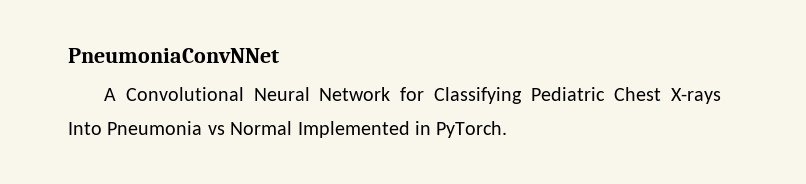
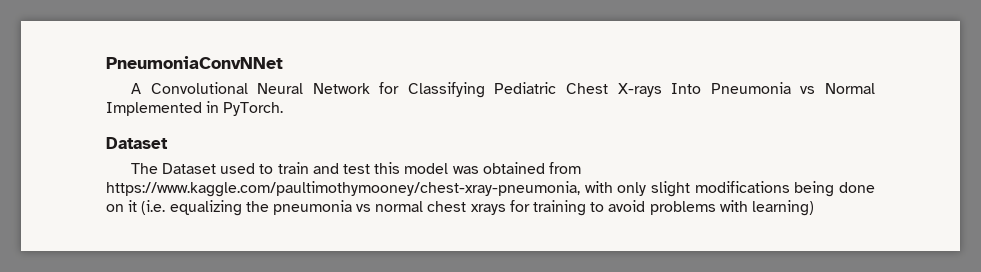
(508, 129) none -> [106,137,168,149] [130,162,581,174] [106,181,875,197] [106,200,814,216] // Dataset // The Dataset used to train and test this model was obtained from https://www.kaggle.com/paultimothymooney/chest-xray-pneumonia, with only slight modifications being done on it (i.e. equalizing the pneumonia vs normal chest xrays for training to avoid problems with learning)

